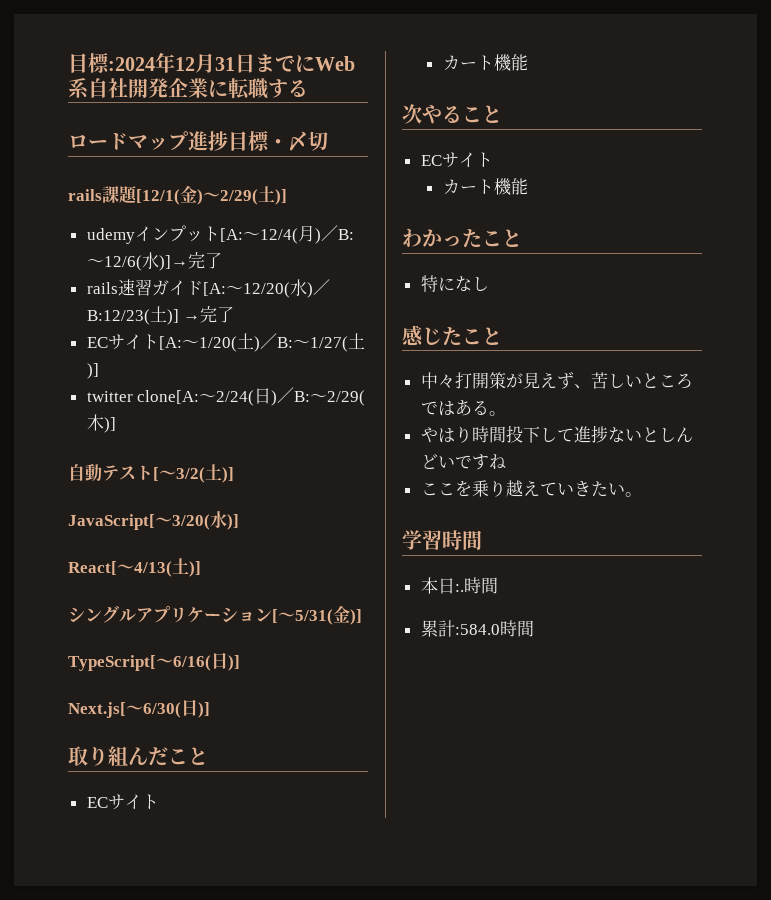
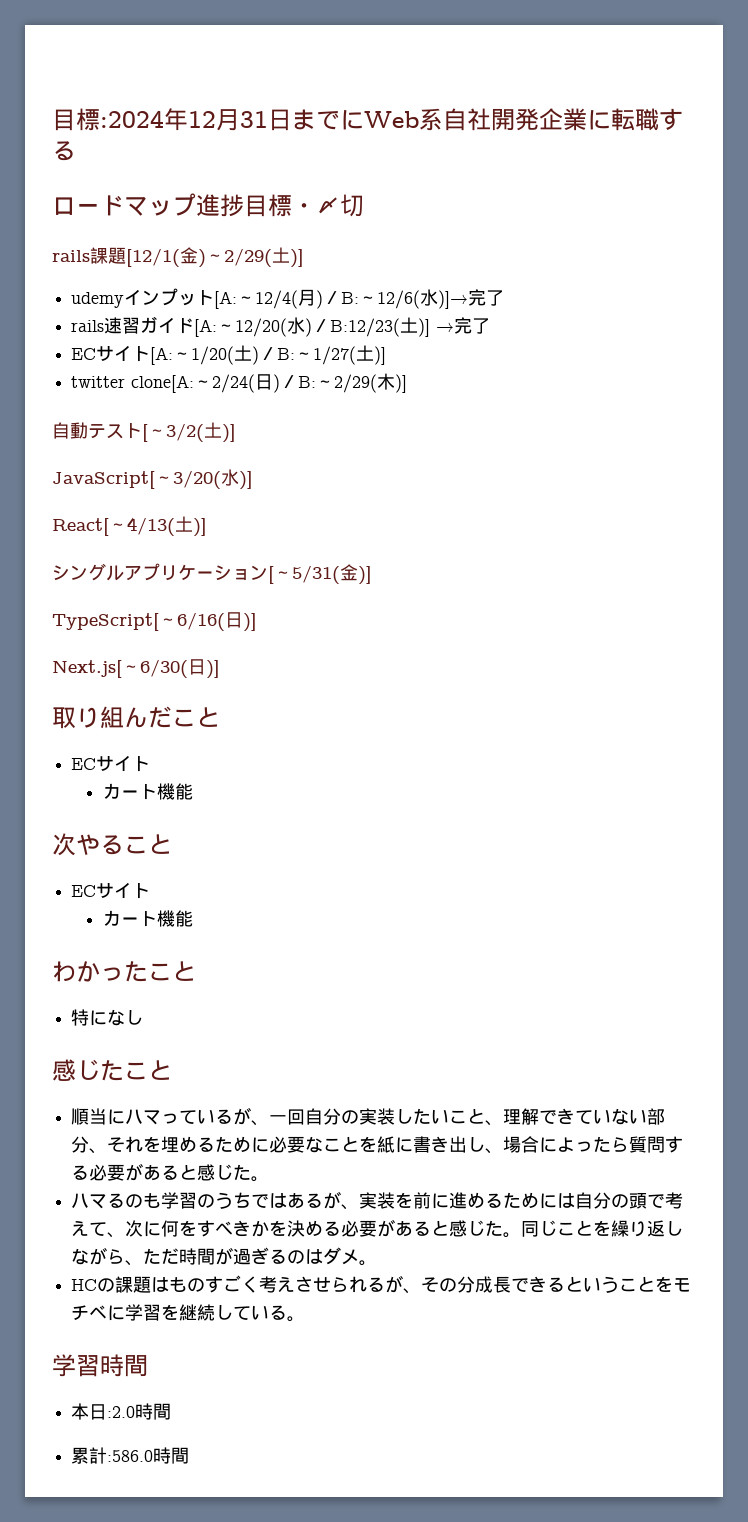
[420,372,693,389] [420,400,506,416] [420,425,693,443] [420,454,506,470] [420,480,625,497] 中々打開策が見えず、苦しいところではある。 // やはり時間投下して進捗ないとしんどいですね // ここを乗り越えていきたい -> [71,1107,666,1126] [71,1136,684,1154] [71,1163,270,1182] [71,1191,684,1210] [71,1219,684,1238] [71,1247,378,1266] [71,1275,692,1294] [71,1304,288,1321] 順当にハマっているが、一回自分の実装したいこと、理解できていない部分、それを埋めるために必要なことを紙に書き出し、場合によったら質問する必要があると感じた。 // ハマるのも学習のうちではあるが、実装を前に進めるためには自分の頭で考えて、次に何をすべきかを決める必要があると感じた。同じことを繰り返しながら、ただ時間が過ぎるのはダメ。 // HCの課題はものすごく考えさせられるが、その分成長できるということをモチベに学習を継続している
[454,584,464,592] :. -> [107,1406,136,1418] :2.0
[454,624,500,635] :584.0 -> [107,1450,154,1462] :586.0

